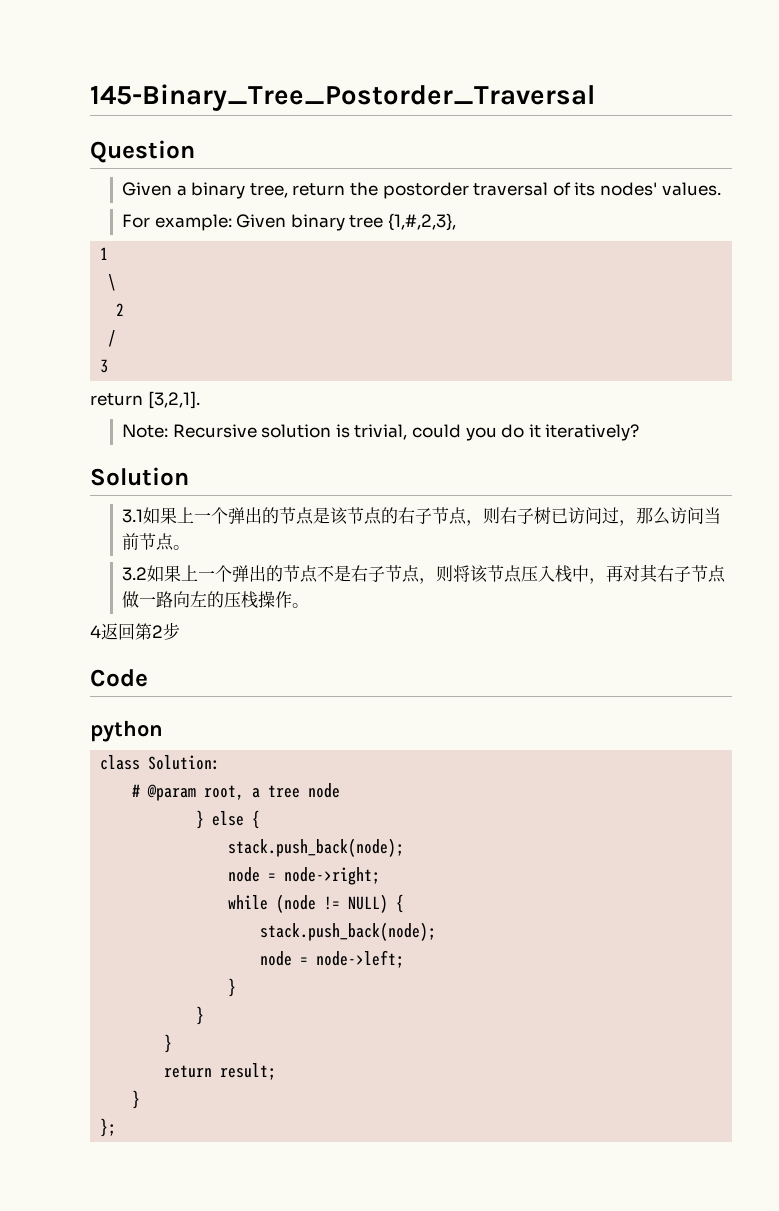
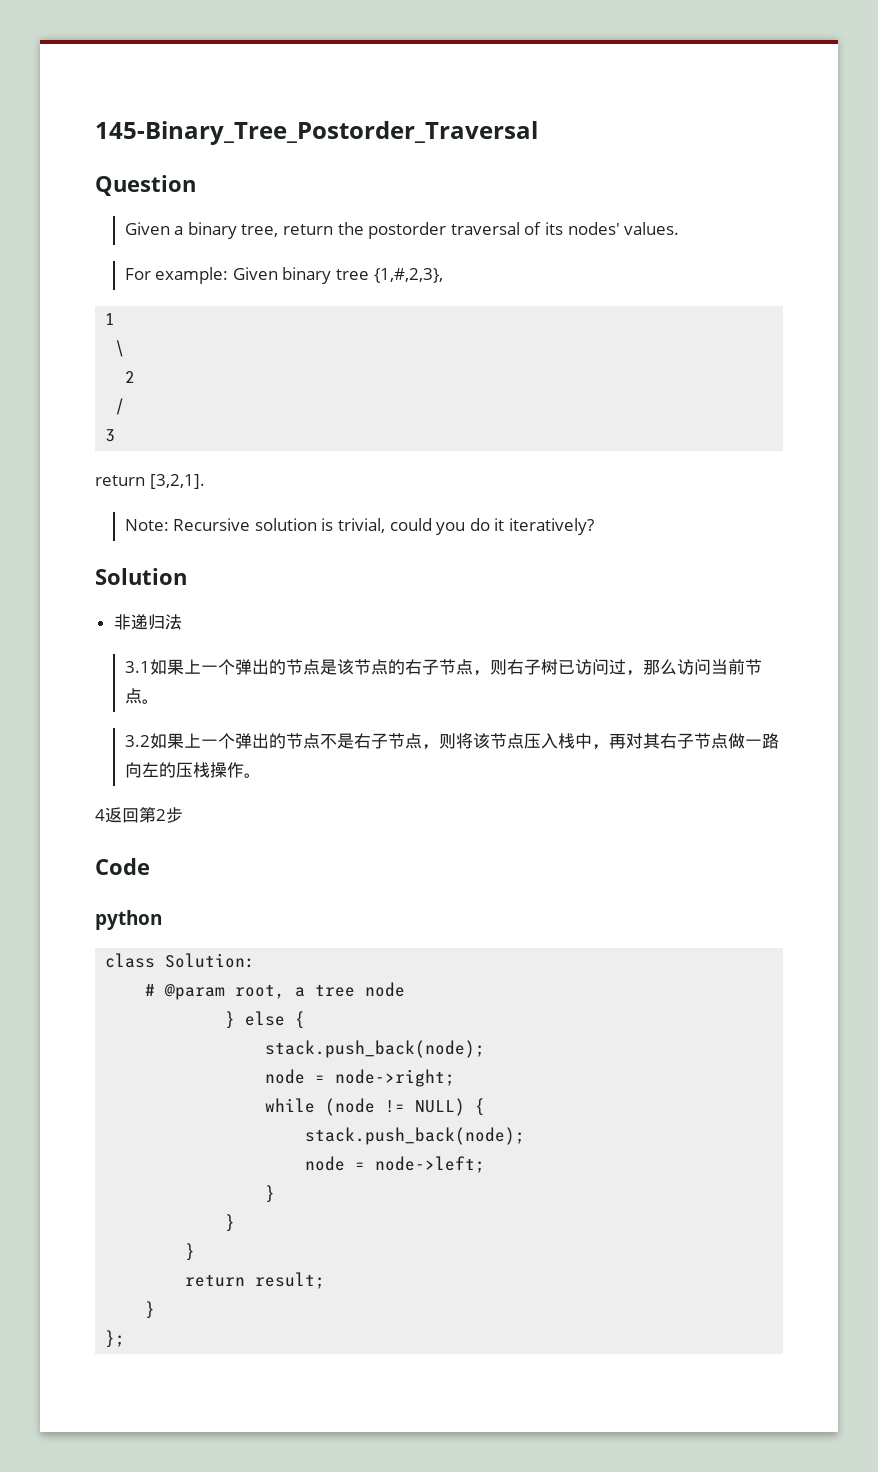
(189, 476) none -> [113,614,182,630] // 非递归法

